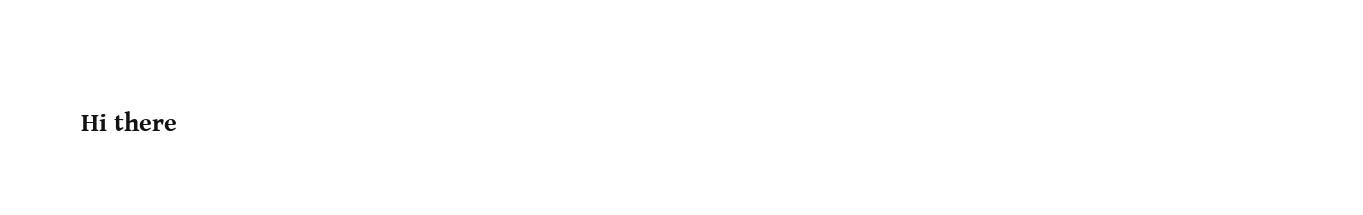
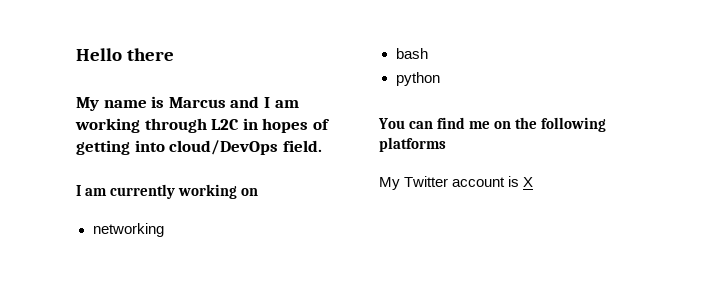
[81,114,107,131] Hi -> [76,48,122,61] Hello
(178, 121) none -> [76,96,299,111] [75,118,330,133] [76,140,322,155] [76,184,259,199] [92,223,164,237] [395,48,428,59] [395,72,440,86] [378,117,607,132] [379,137,446,152] [379,176,534,190] // My name is Marcus and I am working through L2C in hopes of getting into cloud/DevOps field. // I am currently working on // networking // bash // python // You can find me on the following platforms // My Twitter account is X

